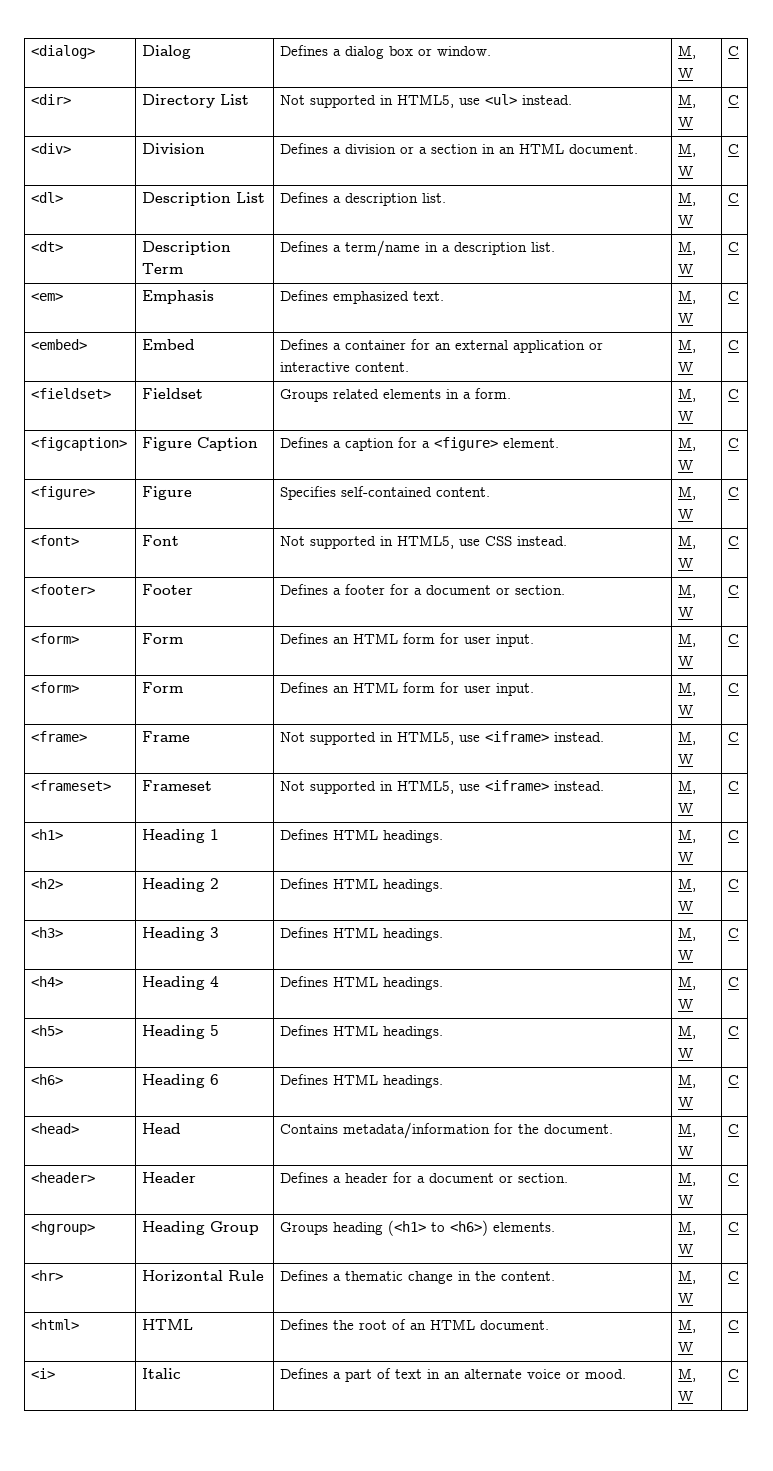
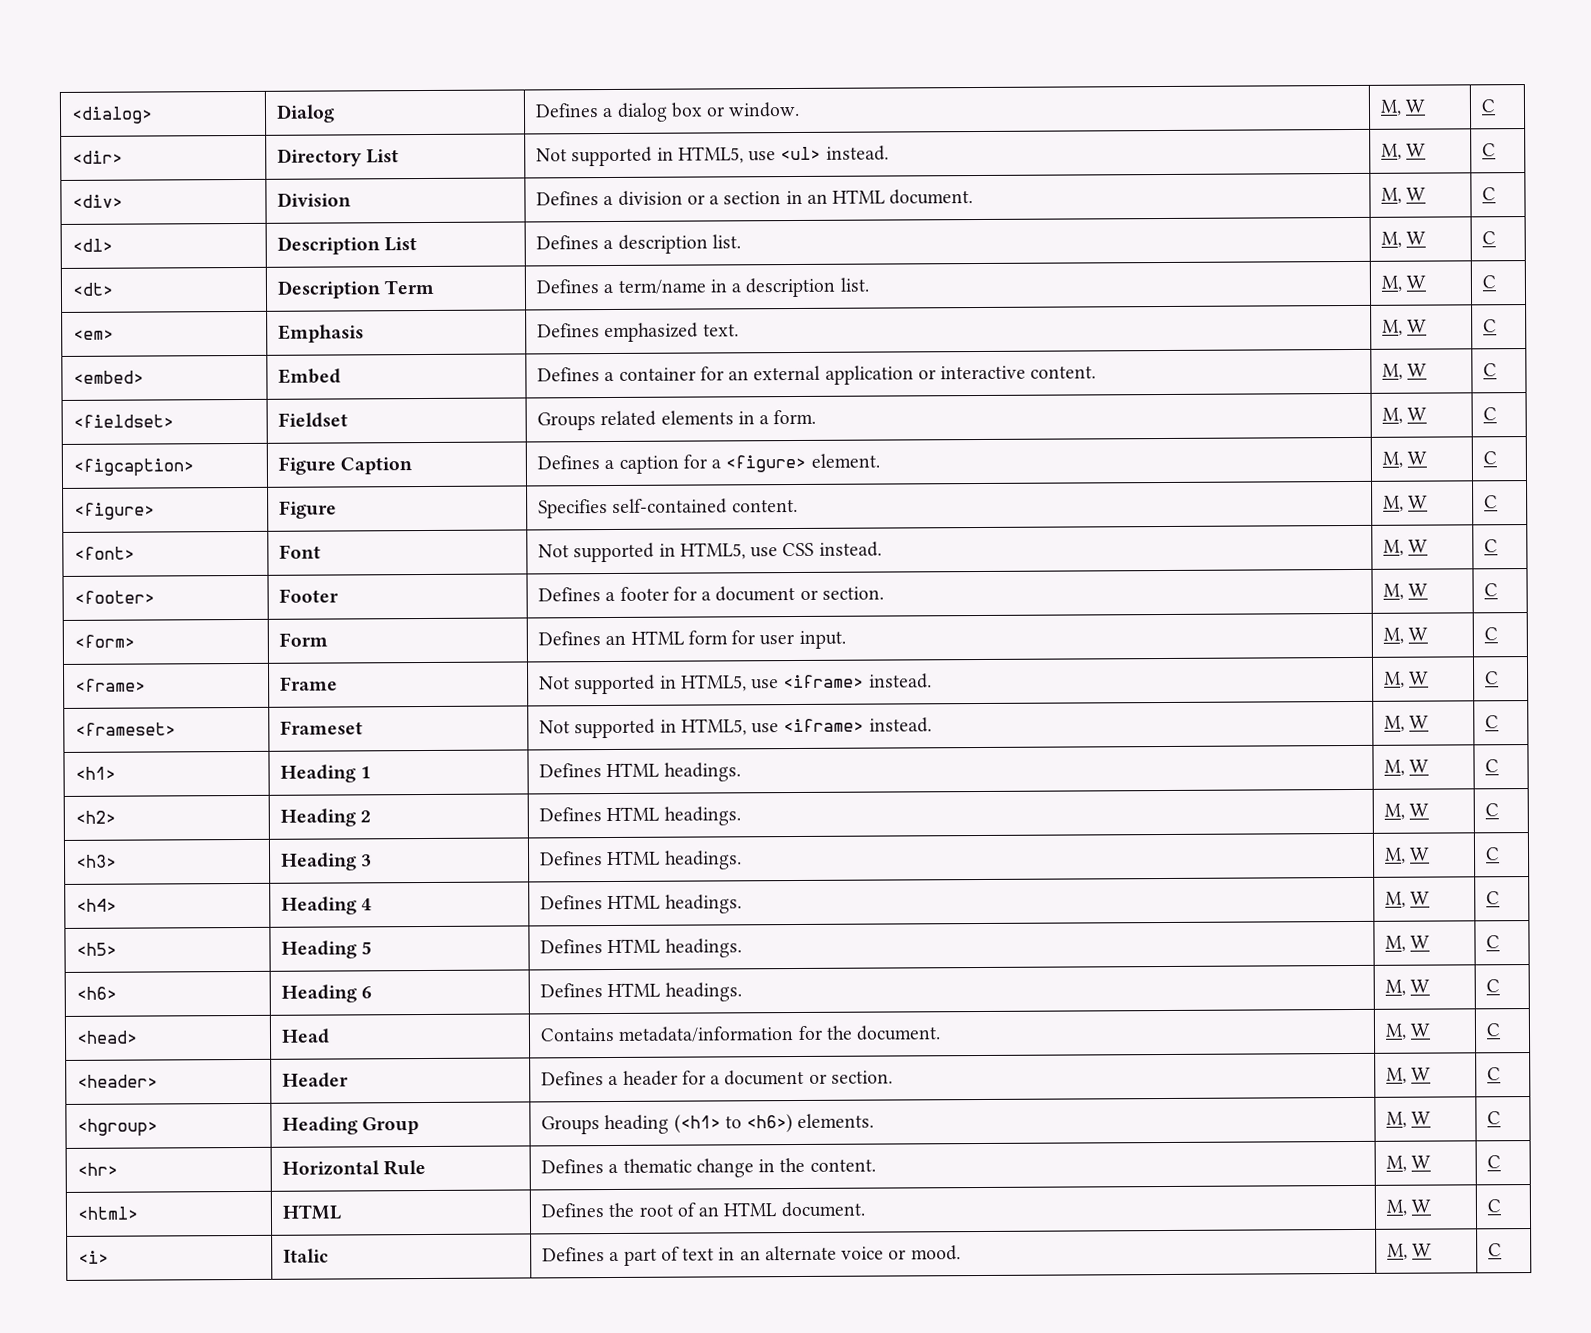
[31,682,80,693] [142,682,184,693] [280,682,535,696] [678,682,697,696] [678,705,694,715] [728,683,740,693] // <form> | Form | Defines an HTML form for user input. | M, W | C -> (1499, 634) none

